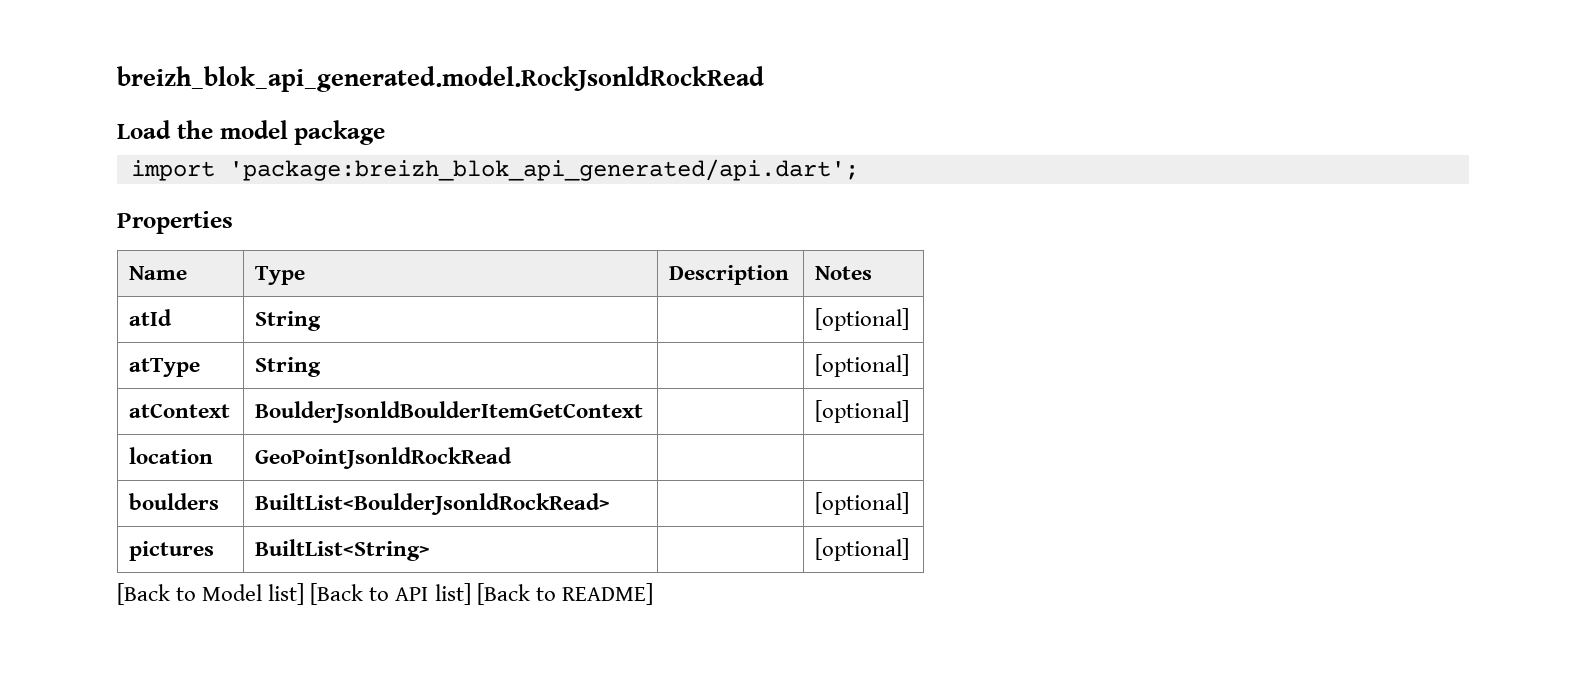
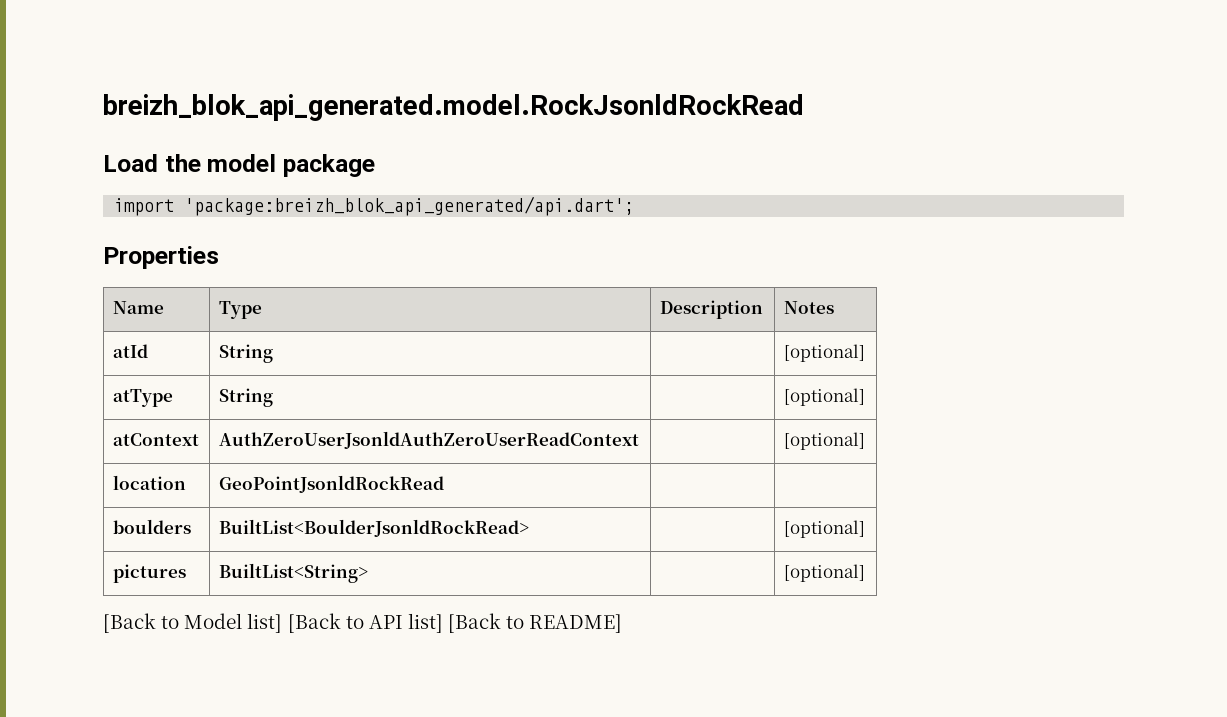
[255,401,644,423] BoulderJsonldBoulderItemGetContext -> [218,431,639,449] AuthZeroUserJsonldAuthZeroUserReadContext

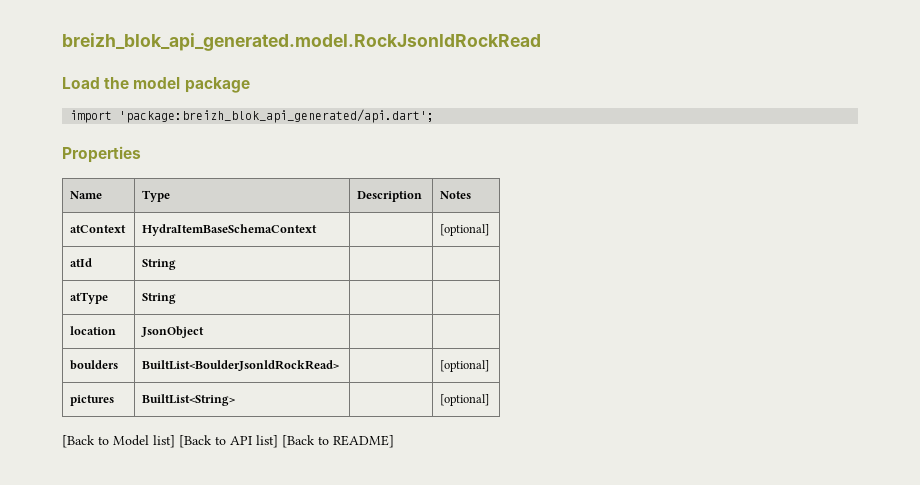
(834, 307) none -> [70,225,127,233] [142,224,318,236] [440,224,490,236] // atContext | HydraItemBaseSchemaContext | | [optional]
[783,344,865,362] [optional] -> (177, 264) none
[783,388,865,406] [112,433,199,446] [218,431,639,449] [783,432,865,450] [optional] // atContext | AuthZeroUserJsonldAuthZeroUserReadContext | | [optional] -> (177, 298) none
[218,475,444,493] GeoPointJsonldRockRead -> [141,326,205,338] JsonObject

